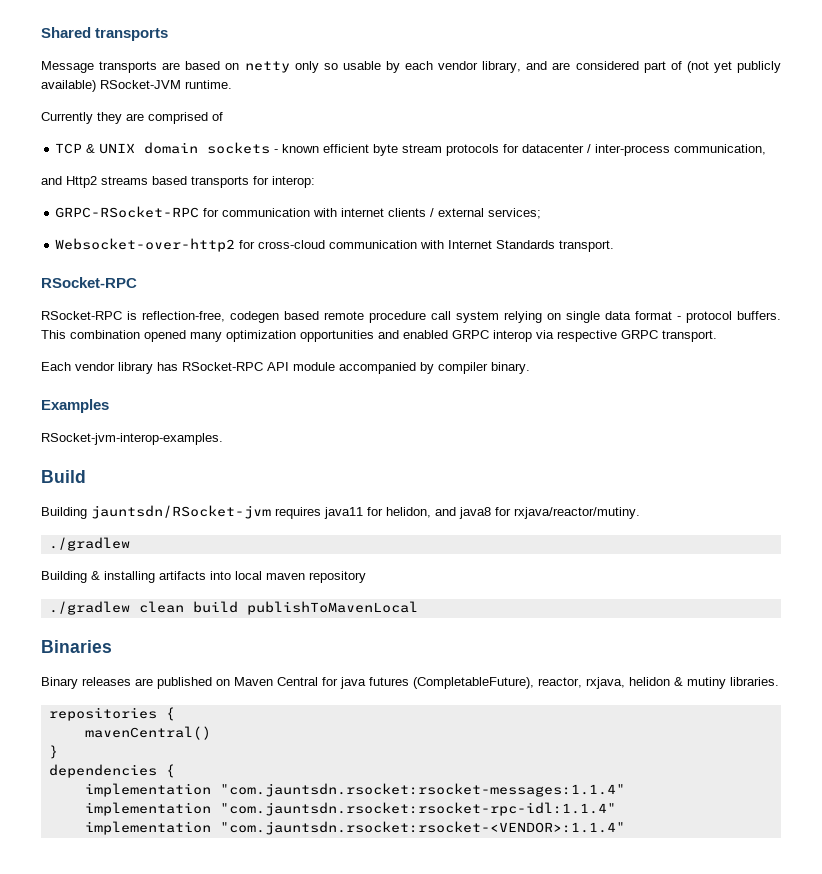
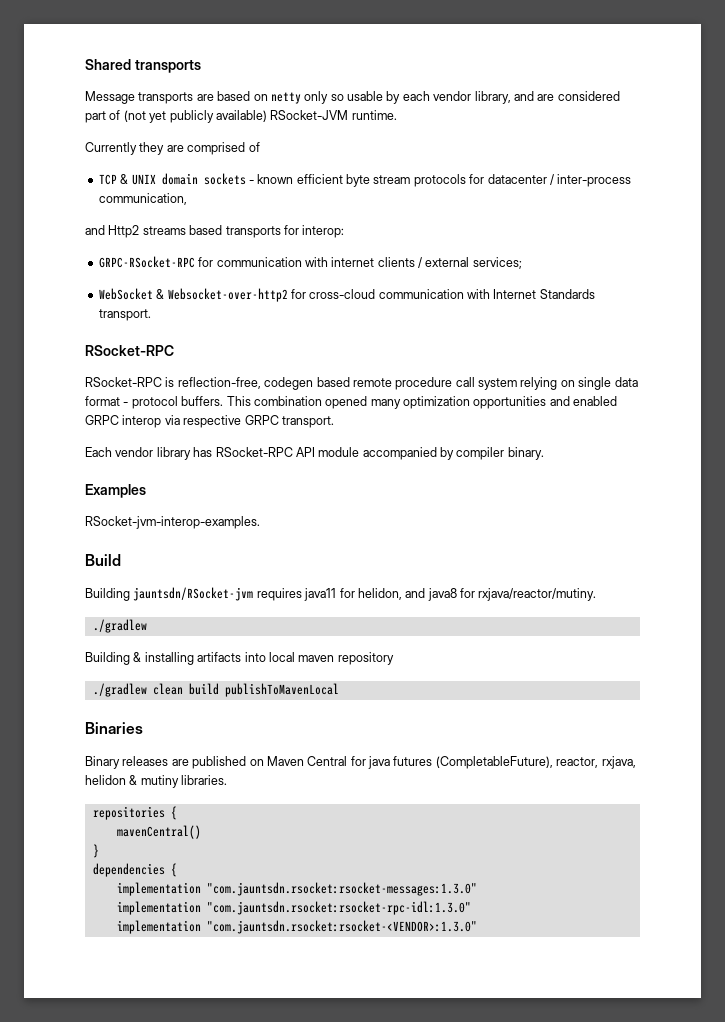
(542, 213) none -> [98,288,165,300] WebSocket &
[219,783,625,797] [84,802,616,816] [84,821,625,835] "com.jauntsdn.rsocket:rsocket-messages:1.1.4" // implementation "com.jauntsdn.rsocket:rsocket-rpc-idl:1.1.4" // implementation "com.jauntsdn.rsocket:rsocket-<VENDOR>:1.1.4" -> [206,882,477,896] [116,901,471,915] [116,920,477,934] "com.jauntsdn.rsocket:rsocket-messages:1.3.0" // implementation "com.jauntsdn.rsocket:rsocket-rpc-idl:1.3.0" // implementation "com.jauntsdn.rsocket:rsocket-<VENDOR>:1.3.0"

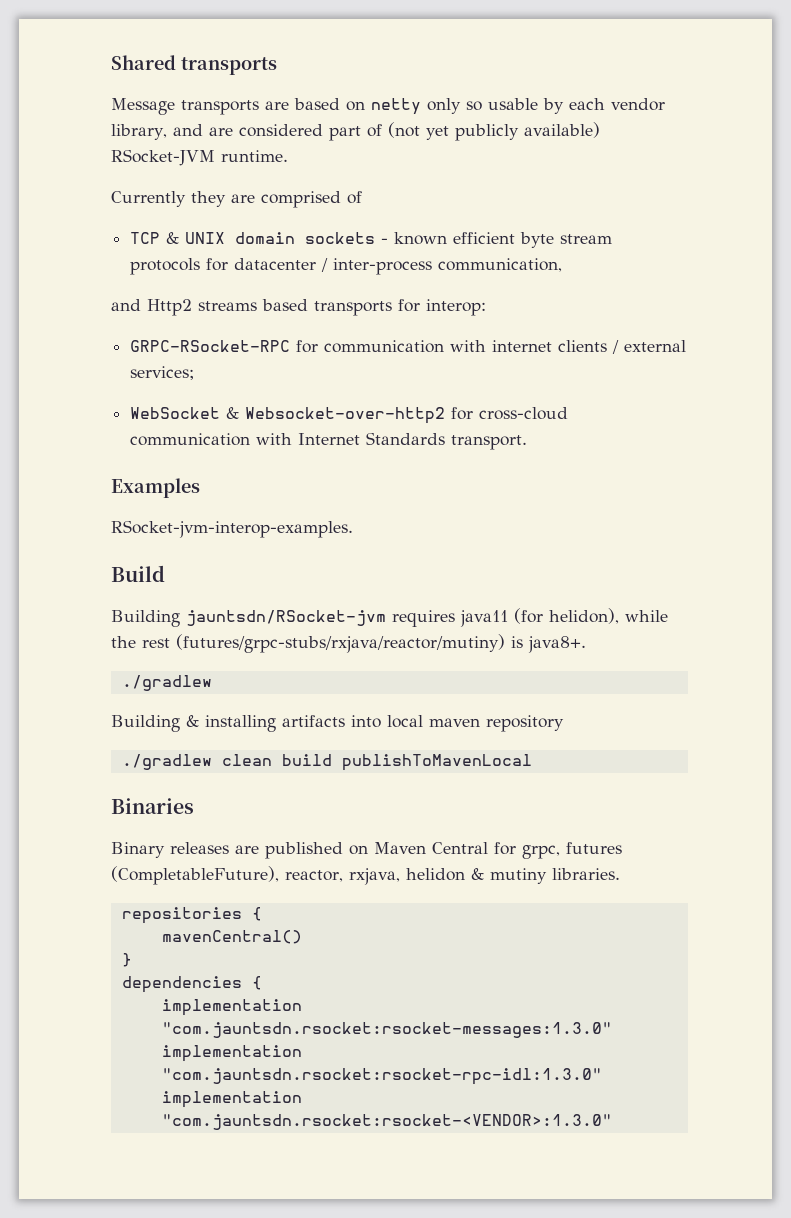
[85,345,174,356] [85,377,638,390] [85,396,618,409] [85,415,334,428] [85,447,544,460] // RSocket-RPC // RSocket-RPC is reflection-free, codegen based remote procedure call system relying on single data format - protocol buffers. This combination opened many optimization opportunities and enabled GRPC interop via respective GRPC transport. // Each vendor library has RSocket-RPC API module accompanied by compiler binary. -> (528, 442) none
[339,588,597,601] for helidon, and java8 for rxjava/reactor/mutiny. -> [514,608,668,624] [111,634,586,653] (for helidon), while the rest (futures/grpc-stubs/rxjava/reactor/mutiny) is java8+.
[368,756,390,769] java -> [522,845,560,859] grpc,

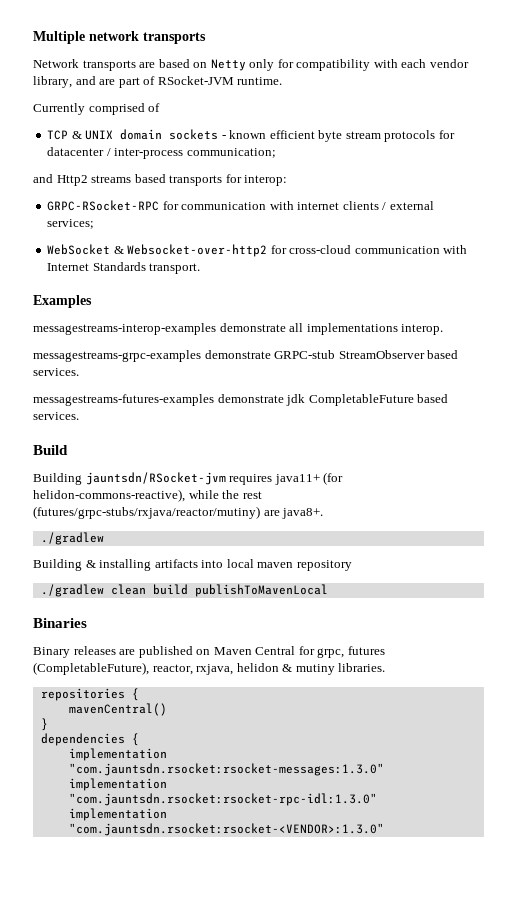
[111,55,176,70] Shared -> [33,31,139,44] Multiple network
[111,98,175,115] Message -> [33,59,79,68] Network
[371,98,564,115] netty only so usable by -> [210,59,398,71] Netty only for compatibility with
[238,124,323,137] considered -> (116, 82) none
[387,122,600,141] (not yet publicly available) -> (156, 80) none
[191,191,255,207] they are -> (85, 109) none
[438,258,563,272] communication, -> [186,148,276,158] communication;
[111,520,353,538] RSocket-jvm-interop-examples. -> [33,323,444,335] [33,350,459,362] [33,368,79,376] [33,394,449,406] [33,412,79,420] messagestreams-interop-examples demonstrate all implementations interop. // messagestreams-grpc-examples demonstrate GRPC-stub StreamObserver based services. // messagestreams-futures-examples demonstrate jdk CompletableFuture based services.
[460,608,619,627] java11 (for helidon), -> [274,472,344,485] [33,489,185,502] java11+ (for helidon-commons-reactive),
[511,636,523,648] is -> [263,510,280,516] are

